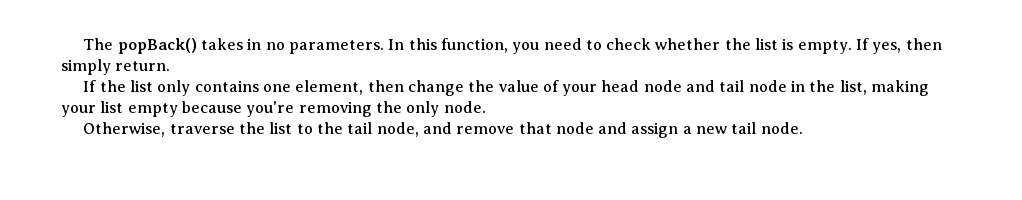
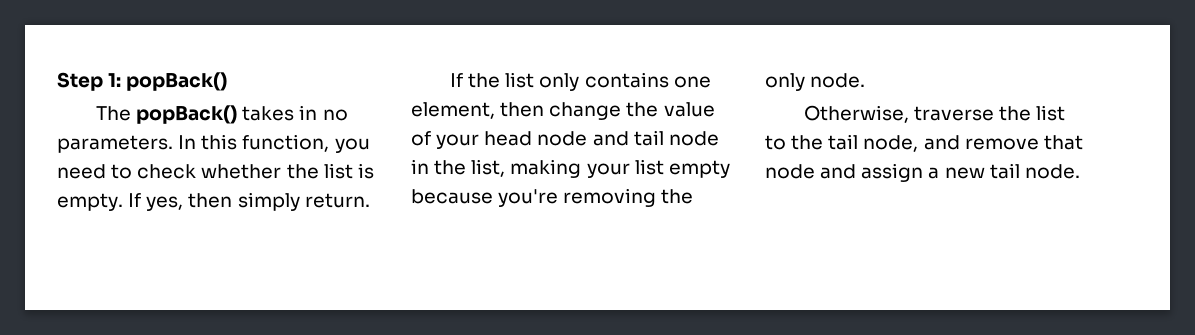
(83, 44) none -> [57,72,228,91] Step 1: popBack() //

